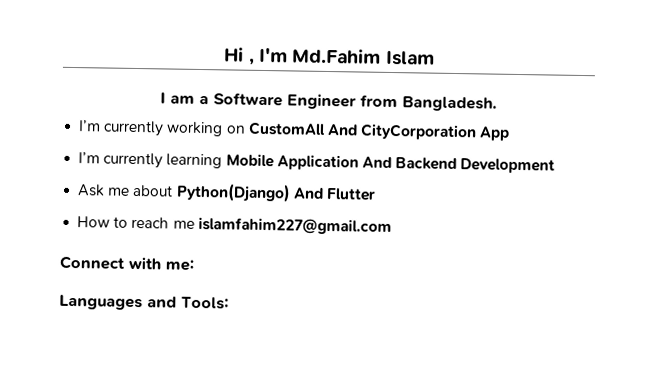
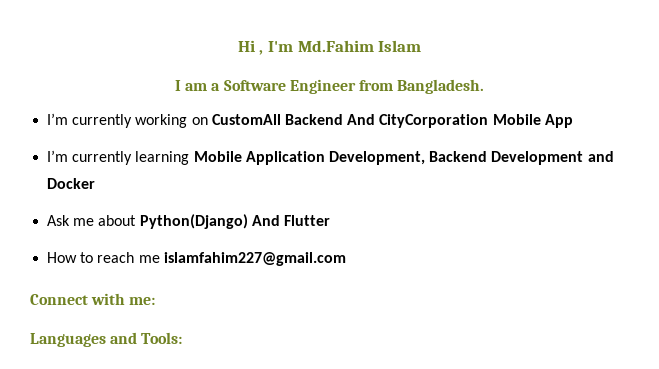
(326, 128) none -> [284,114,343,125] Backend
(478, 132) none -> [492,114,541,125] Mobile
[361,156,392,169] And -> [328,151,425,165] Development,
(556, 166) none -> [587,151,614,162] [47,178,96,189] and Docker

